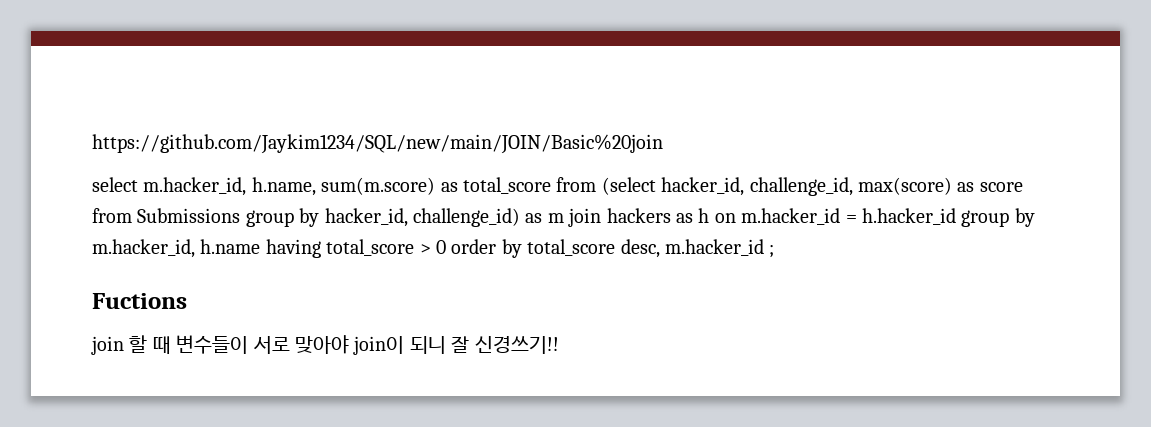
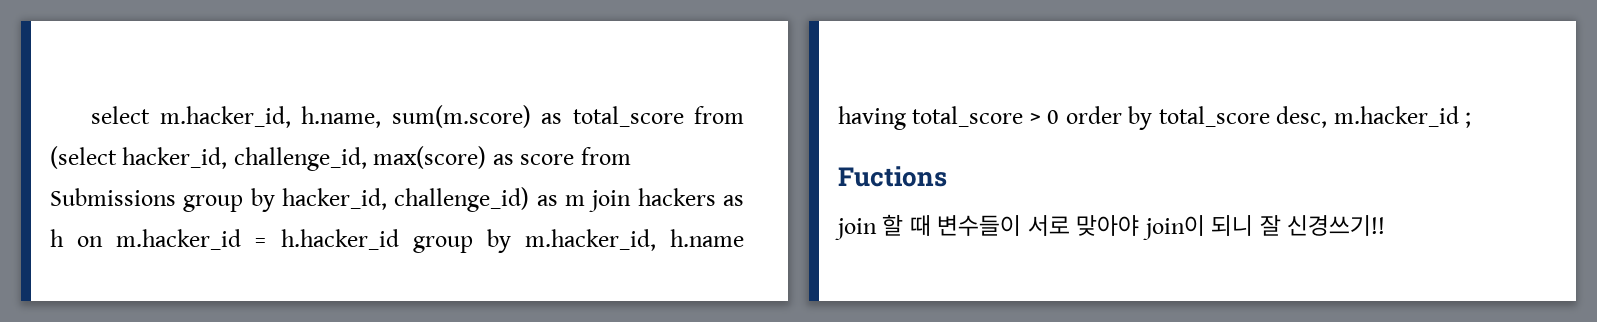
[92,134,663,154] https://github.com/Jaykim1234/SQL/new/main/JOIN/Basic%20join // -> (91, 115) none

